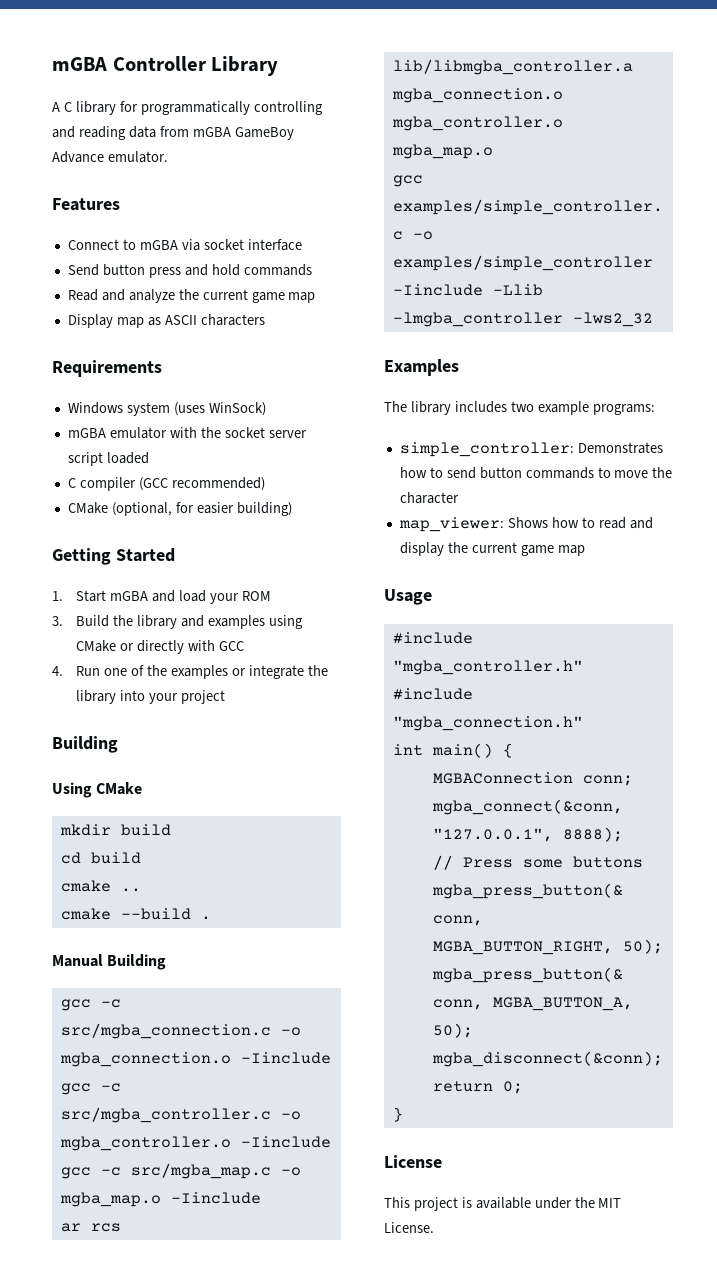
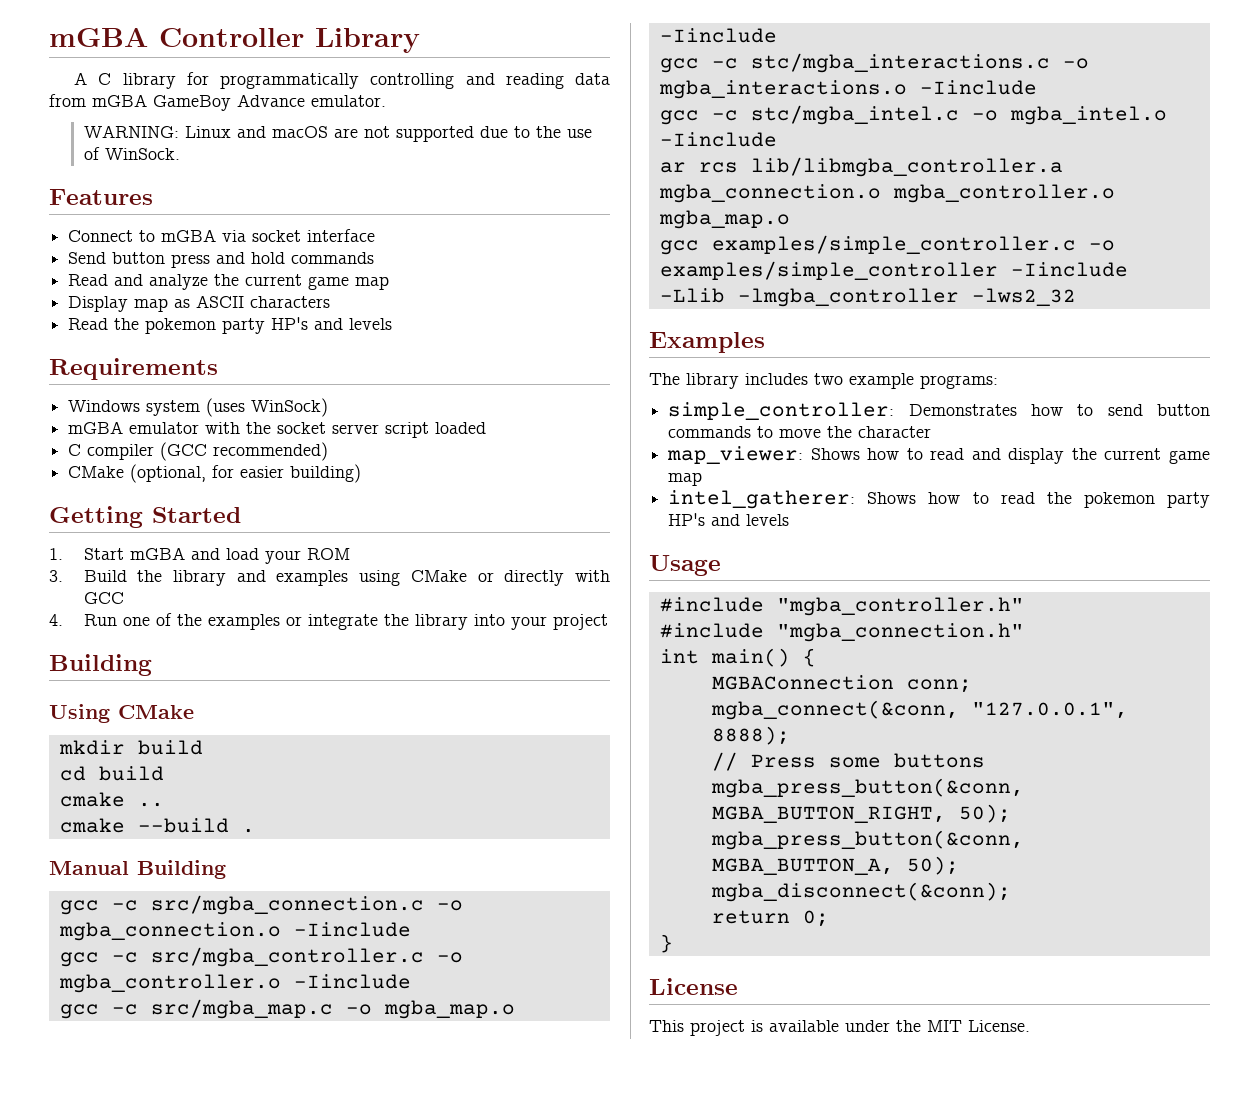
(168, 157) none -> [83,125,592,142] [83,147,180,160] // WARNING: Linux and macOS are not supported due to the use of WinSock.
(265, 320) none -> [68,317,393,334] // Read the pokemon party HP's and levels
(261, 1198) none -> [659,53,1089,73] [658,80,1037,99] [659,105,1167,125] [659,132,777,147] // gcc -c stc/mgba_interactions.c -o mgba_interactions.o -Iinclude // gcc -c stc/mgba_intel.c -o mgba_intel.o -Iinclude
(585, 550) none -> [668,490,1210,509] [668,513,790,526] // intel_gatherer: Shows how to read the pokemon party HP's and levels

